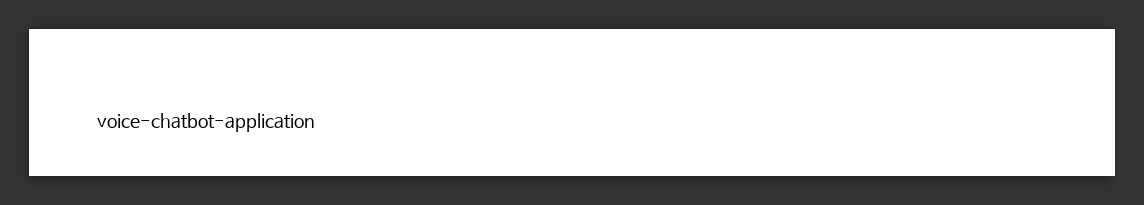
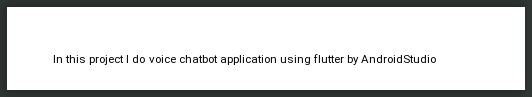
[97,113,315,132] voice-chatbot-application -> [53,54,437,65] In this project I do voice chatbot application using flutter by AndroidStudio

